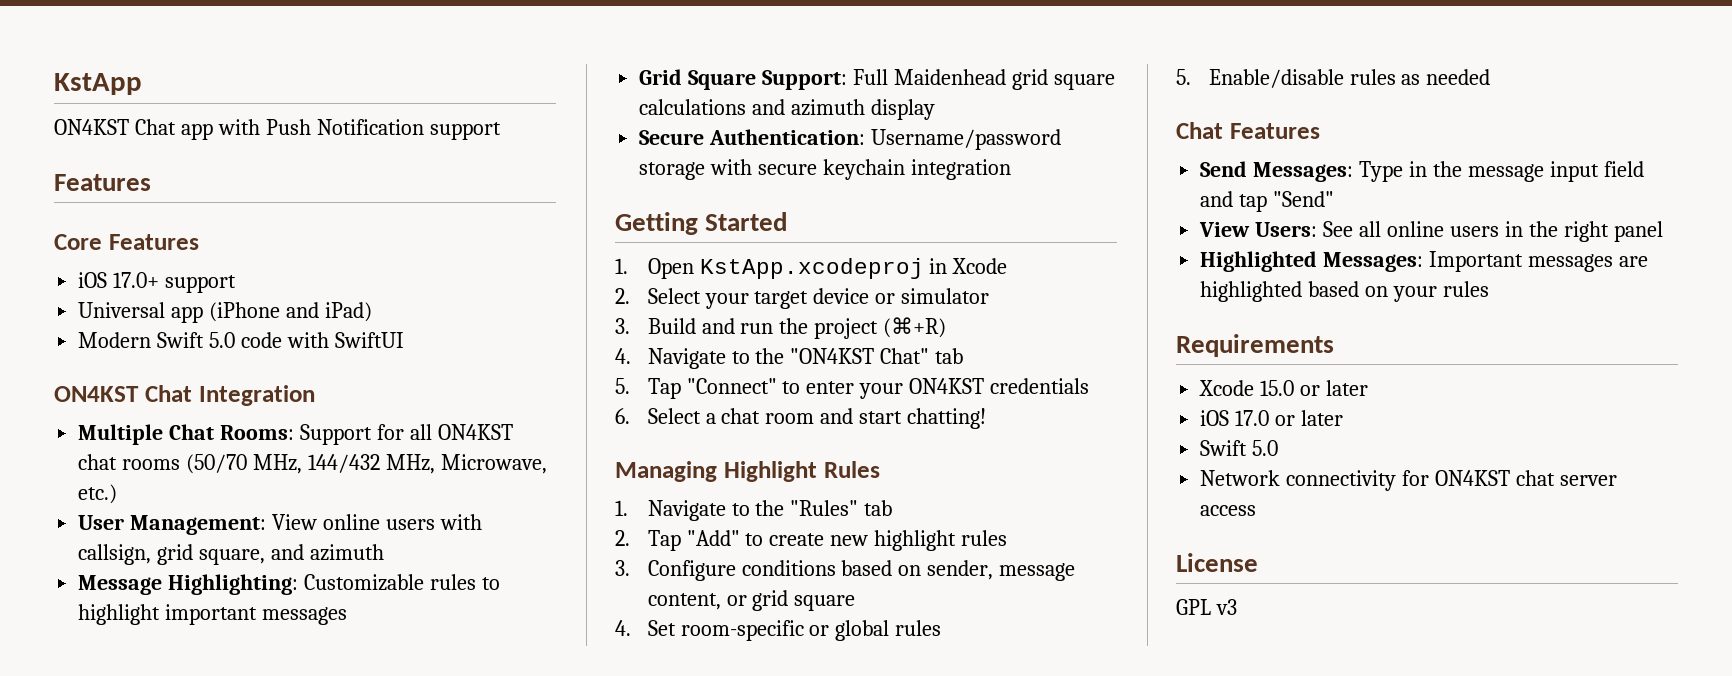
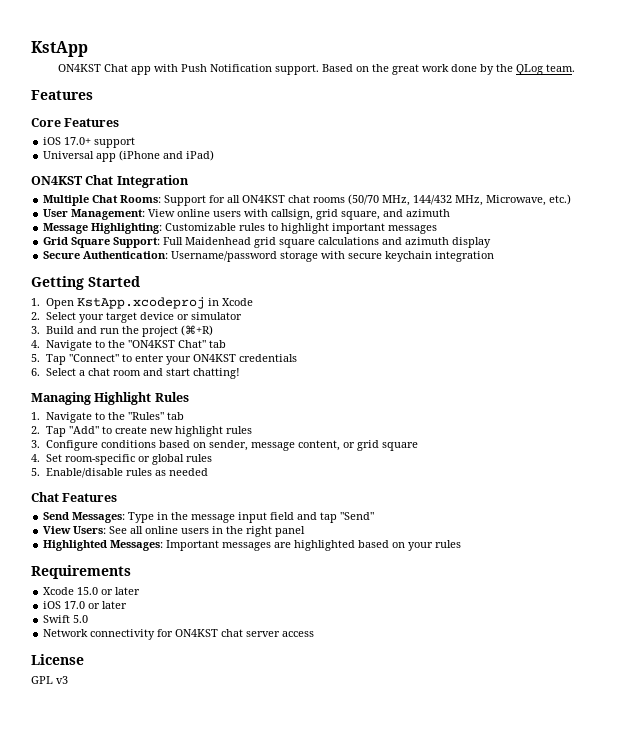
[429,122,501,140] support -> [274,64,575,75] support. Based on the great work done by the QLog team.
[78,332,404,348] // Modern Swift 5.0 code with SwiftUI -> (215, 155) none

